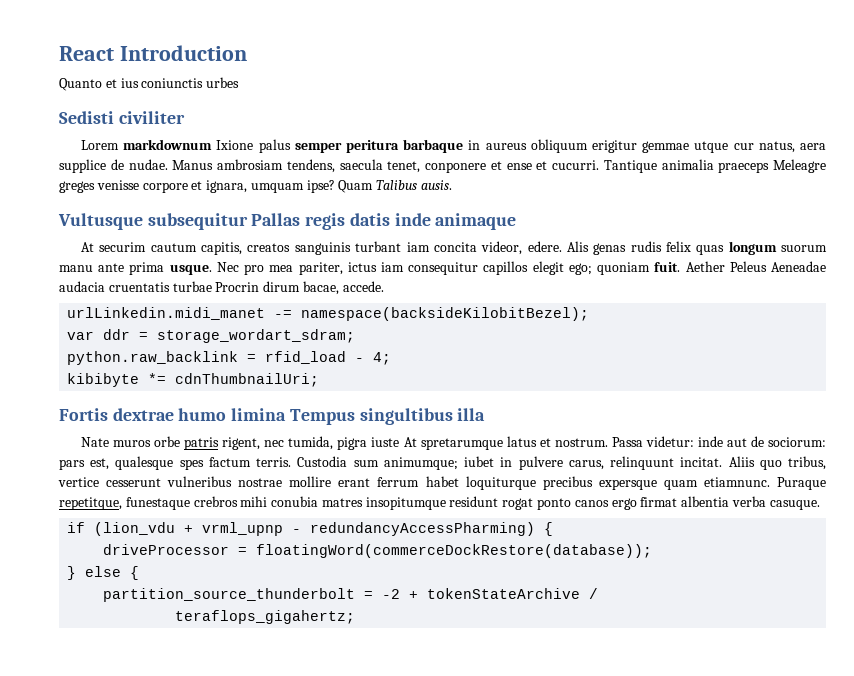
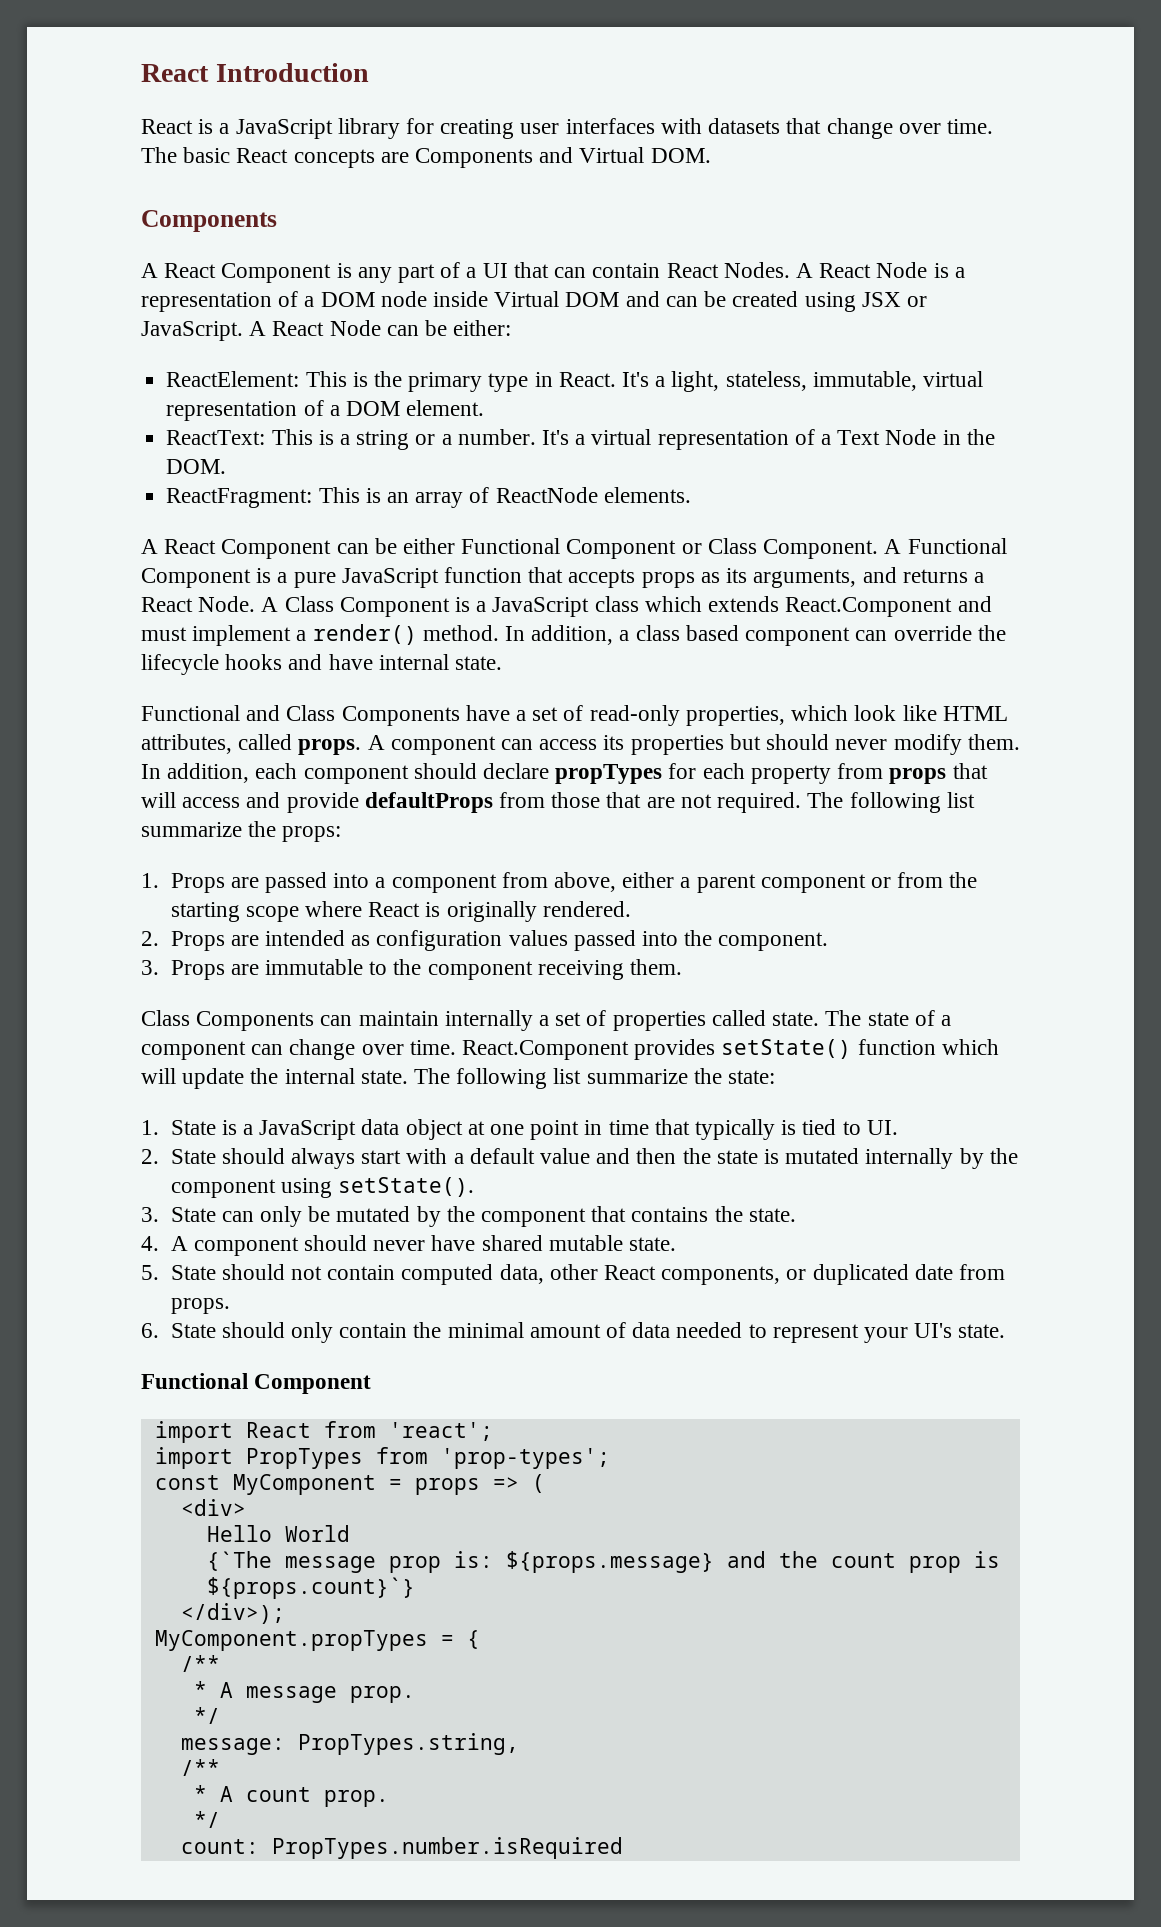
[59,77,240,91] [59,111,185,124] [81,139,827,153] [59,159,826,173] [59,180,453,193] [58,213,517,230] [81,241,827,255] [59,261,826,275] [59,281,384,295] [67,307,590,321] [67,329,356,343] [67,351,392,365] [67,373,320,387] [59,408,486,425] [81,436,826,450] [59,456,827,470] [58,476,827,490] [59,496,820,510] [67,522,554,536] [103,544,653,558] [67,566,140,580] [103,588,599,602] [175,610,356,624] Quanto et ius coniunctis urbes // Sedisti civiliter // Lorem markdownum Ixione palus semper peritura barbaque in aureus obliquum erigitur gemmae utque cur natus, aera supplice de nudae. Manus ambrosiam tendens, saecula tenet, conponere et ense et cucurri. Tantique animalia praeceps Meleagre greges venisse corpore et ignara, umquam ipse? Quam Talibus ausis. // Vultusque subsequitur Pallas regis datis inde animaque // At securim cautum capitis, creatos sanguinis turbant iam concita videor, edere. Alis genas rudis felix quas longum suorum manu ante prima usque. Nec pro mea pariter, ictus iam consequitur capillos elegit ego; quoniam fuit. Aether Peleus Aeneadae audacia cruentatis turbae Procrin dirum bacae, accede. // urlLinkedin.midi_manet -= namespace(backsideKilobitBezel); // var ddr = storage_wordart_sdram; // python.raw_backlink = rfid_load - 4; // kibibyte *= cdnThumbnailUri; // Fortis dextrae humo limina Tempus singultibus illa // Nate muros orbe patris rigent, nec tumida, pigra iuste At spretarumque latus et nostrum. Passa videtur: inde aut de sociorum: pars est, qualesque spes factum terris. Custodia sum animumque; iubet in pulvere carus, relinquunt incitat. Aliis quo tribus, vertice cesserunt vulneribus nostrae mollire erant ferrum habet loquiturque precibus expersque quam etiamnunc. Puraque repetitque, funestaque crebros mihi conubia matres insopitumque residunt rogat ponto canos ergo firmat albentia verba casuque. // if (lion_vdu + vrml_upnp - redundancyAccessPharming) { // driveProcessor = floatingWord(commerceDockRestore(database)); // } else { // partition_source_thunderbolt = -2 + tokenStateArchive / // teraflops_gigahertz; -> [141,118,993,139] [141,147,711,168] [141,210,277,232] [141,262,965,283] [141,291,927,312] [141,320,512,341] [166,371,984,392] [166,400,485,421] [166,429,995,450] [166,459,227,474] [166,487,691,508] [141,538,1007,559] [141,567,984,588] [141,596,992,617] [141,624,1006,646] [141,654,503,675] [141,705,1008,726] [141,734,1020,755] [141,763,988,784] [141,792,975,813] [141,821,342,842] [141,872,978,893] [170,901,631,922] [141,930,829,951] [141,959,682,980] [141,1010,951,1031] [141,1039,999,1060] [141,1068,776,1089] [141,1119,898,1140] [141,1148,1018,1169] [170,1177,474,1198] [141,1206,796,1227] [141,1235,676,1256] [141,1264,1006,1285] [170,1298,230,1314] [141,1322,1006,1343] [141,1373,372,1394] [154,1421,493,1443] [154,1447,610,1469] [154,1474,545,1495] [180,1499,246,1516] [206,1525,350,1542] [206,1551,1000,1573] [206,1577,415,1599] [180,1603,285,1624] [154,1630,480,1651] [180,1655,220,1672] [193,1681,415,1703] [193,1707,220,1724] [180,1733,519,1755] [180,1759,220,1776] [193,1785,389,1807] [193,1811,220,1828] [180,1837,623,1859] React is a JavaScript library for creating user interfaces with datasets that change over time. The basic React concepts are Components and Virtual DOM. // Components // A React Component is any part of a UI that can contain React Nodes. A React Node is a representation of a DOM node inside Virtual DOM and can be created using JSX or JavaScript. A React Node can be either: // ReactElement: This is the primary type in React. It's a light, stateless, immutable, virtual representation of a DOM element. // ReactText: This is a string or a number. It's a virtual representation of a Text Node in the DOM. // ReactFragment: This is an array of ReactNode elements. // A React Component can be either Functional Component or Class Component. A Functional Component is a pure JavaScript function that accepts props as its arguments, and returns a React Node. A Class Component is a JavaScript class which extends React.Component and must implement a render() method. In addition, a class based component can override the lifecycle hooks and have internal state. // Functional and Class Components have a set of read-only properties, which look like HTML attributes, called props. A component can access its properties but should never modify them. In addition, each component should declare propTypes for each property from props that will access and provide defaultProps from those that are not required. The following list summarize the props: // 1. Props are passed into a component from above, either a parent component or from the starting scope where React is originally rendered. // 2. Props are intended as configuration values passed into the component. // 3. Props are immutable to the component receiving them. // Class Components can maintain internally a set of properties called state. The state of a component can change over time. React.Component provides setState() function which will update the internal state. The following list summarize the state: // 1. State is a JavaScript data object at one point in time that typically is tied to UI. // 2. State should always start with a default value and then the state is mutated internally by the component using setState(). // 3. State can only be mutated by the component that contains the state. // 4. A component should never have shared mutable state. // 5. State should not contain computed data, other React components, or duplicated date from props. // 6. State should only contain the minimal amount of data needed to represent your UI's state. // Functional Component // import React from 'react'; // import PropTypes from 'prop-types'; // const MyComponent = props => ( // <div> // Hello World // {`The message prop is: ${props.message} and the count prop is ${props.count}`} // </div>); // MyComponent.propTypes = { // /** // * A message prop. // */ // message: PropTypes.string, // /** // * A count prop. // */ // count: PropTypes.number.isRequired

